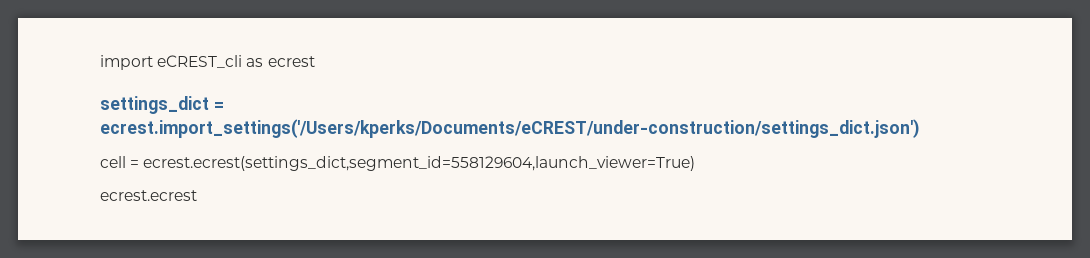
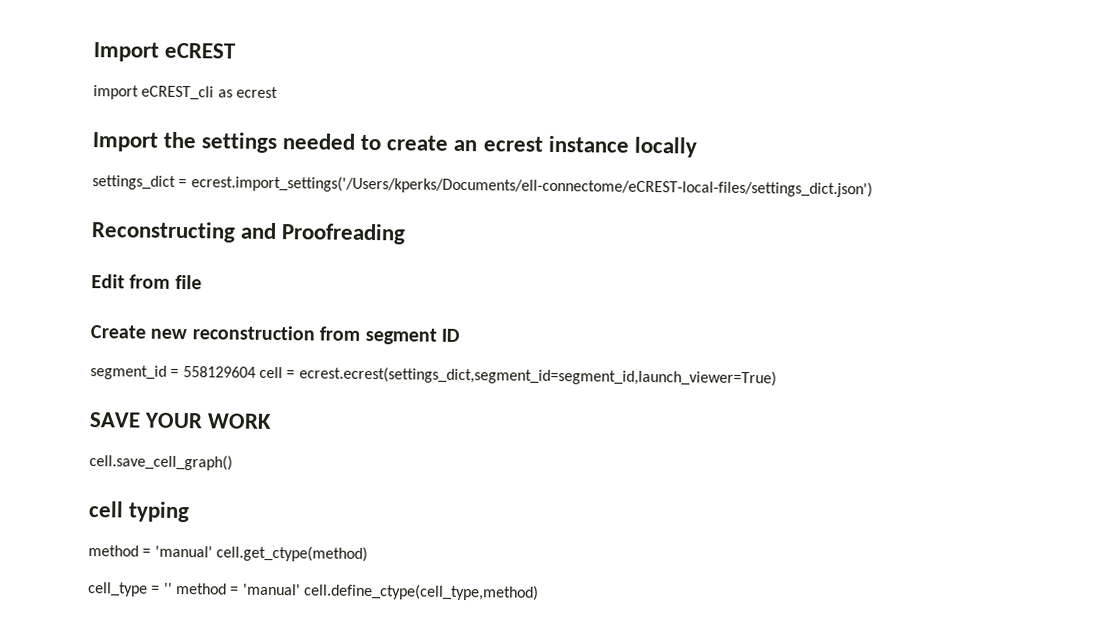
(100, 62) none -> [93,42,237,62] Import eCREST //
[100,96,224,114] [100,119,920,138] [100,156,696,171] [100,190,197,201] settings_dict = ecrest.import_settings('/Users/kperks/Documents/eCREST/under-construction/settings_dict.json') // cell = ecrest.ecrest(settings_dict,segment_id=558129604,launch_viewer=True) // ecrest.ecrest -> [92,131,697,158] [92,175,873,198] [91,221,407,245] [91,274,202,290] [90,325,460,345] [90,365,777,387] [89,412,273,429] [89,454,233,471] [88,501,191,523] [88,545,368,563] [88,582,539,601] Import the settings needed to create an ecrest instance locally // settings_dict = ecrest.import_settings('/Users/kperks/Documents/ell-connectome/eCREST-local-files/settings_dict.json') // Reconstructing and Proofreading // Edit from file // Create new reconstruction from segment ID // segment_id = 558129604 cell = ecrest.ecrest(settings_dict,segment_id=segment_id,launch_viewer=True) // SAVE YOUR WORK // cell.save_cell_graph() // cell typing // method = 'manual' cell.get_ctype(method) // cell_type = '' method = 'manual' cell.define_ctype(cell_type,method)

